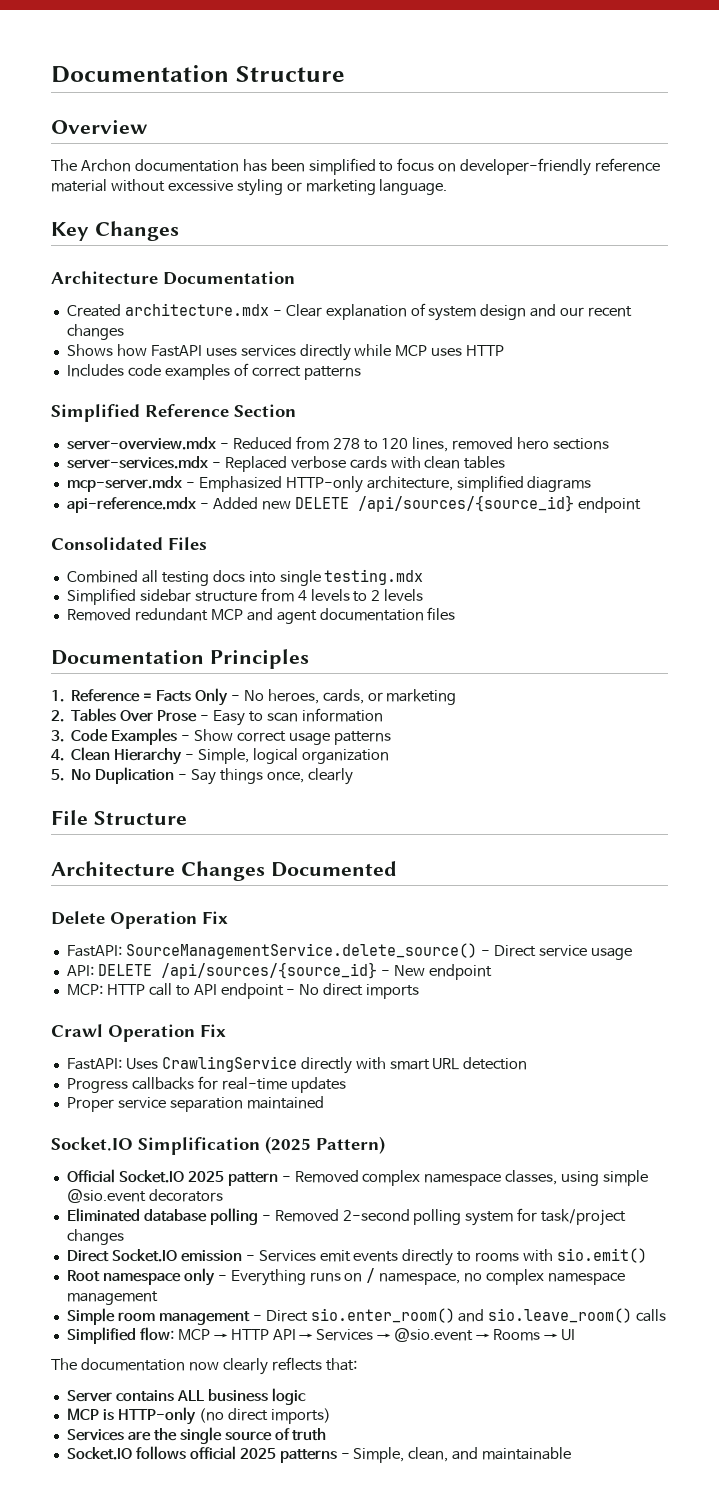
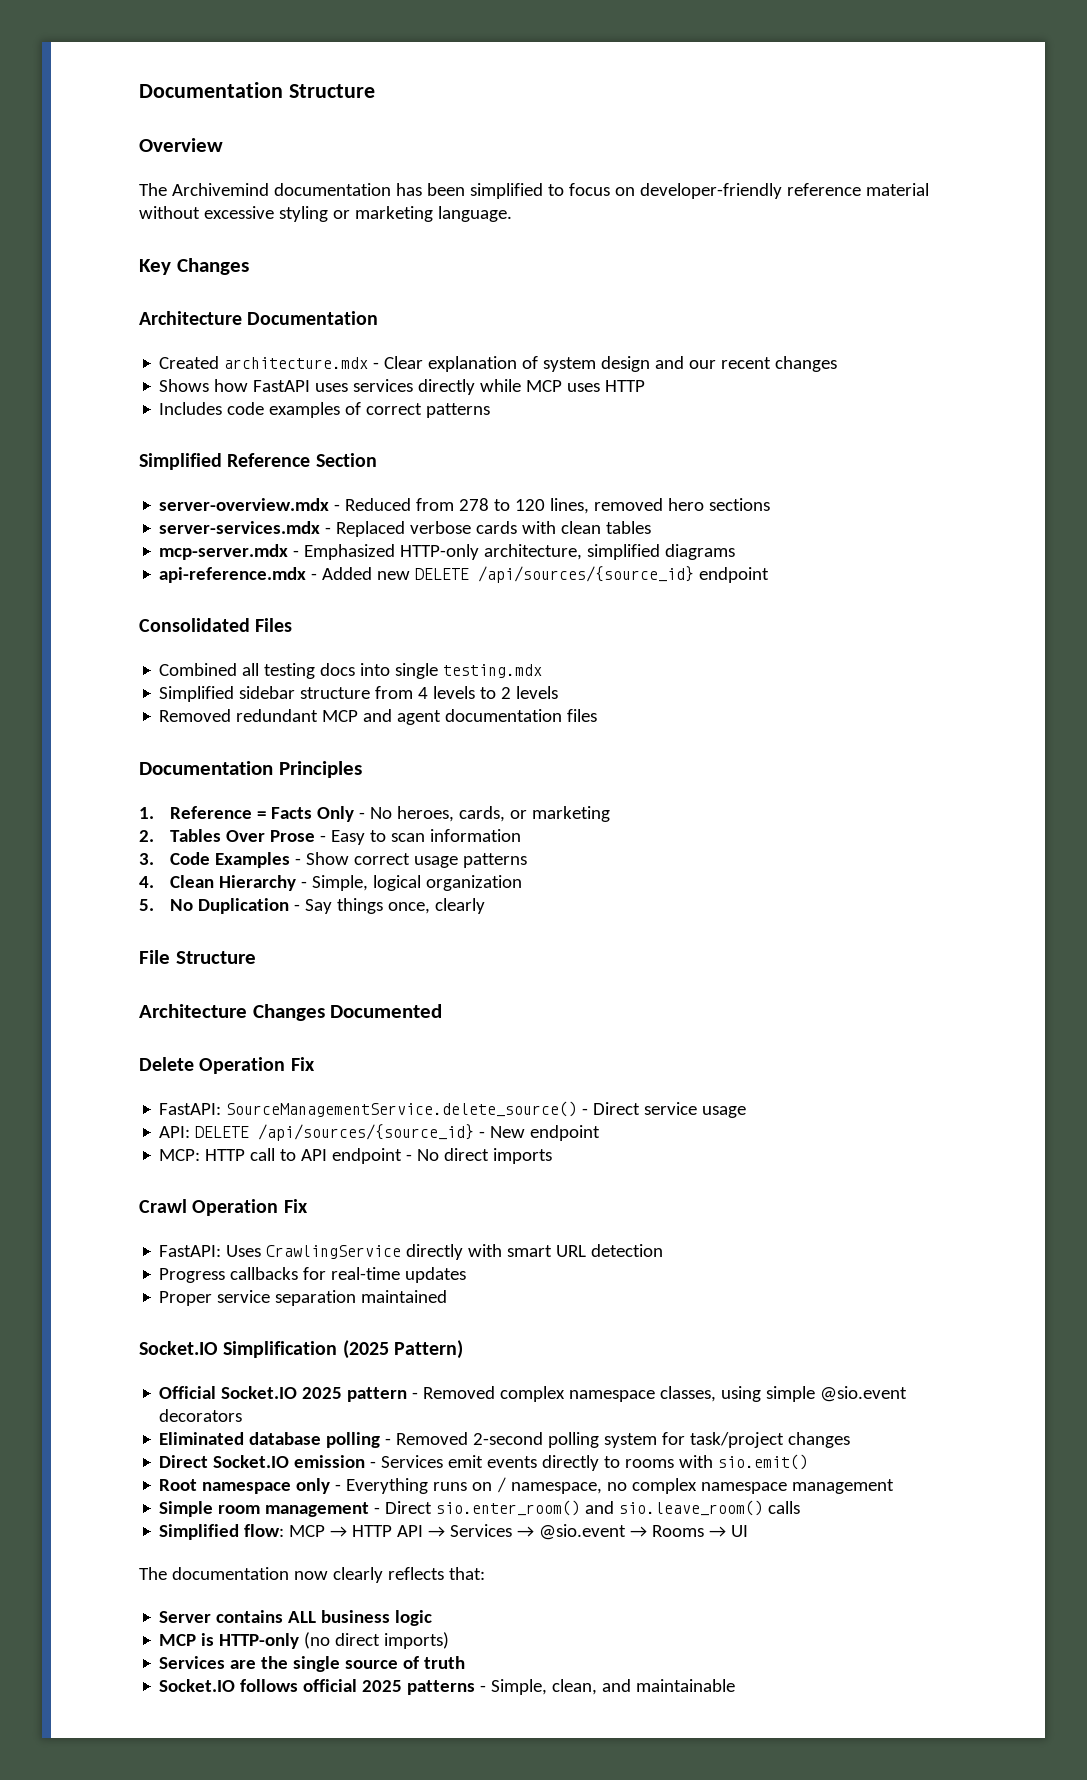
[80,159,131,172] Archon -> [171,183,269,196] Archivemind

